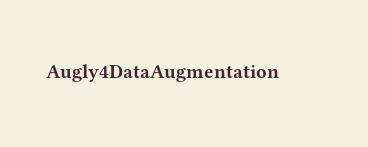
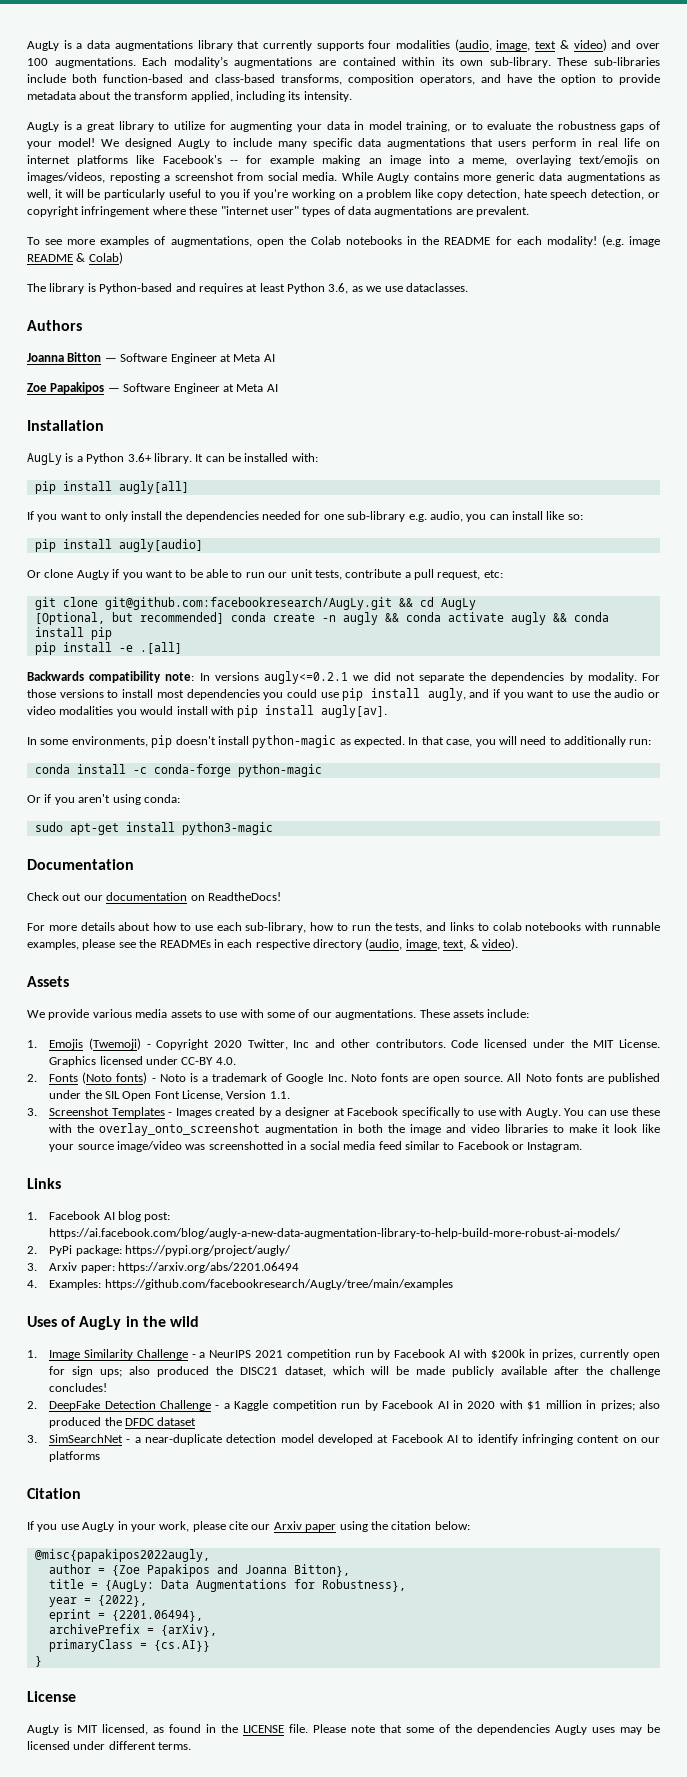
[46,64,279,82] Augly4DataAugmentation -> [27,39,661,51] [27,56,660,68] [27,74,660,85] [27,91,352,102] [27,121,660,132] [27,138,661,149] [27,155,660,166] [27,172,660,183] [27,189,660,200] [27,206,530,217] [27,235,661,247] [27,252,123,264] [27,283,468,294] [27,320,82,331] [27,352,275,364] [27,382,278,394] [27,420,104,431] [27,453,318,465] [34,481,189,494] [27,511,583,522] [34,539,203,552] [27,569,503,580] [34,597,476,610] [34,612,609,625] [34,627,112,640] [34,642,182,655] [27,671,660,684] [27,688,661,701] [27,705,388,718] [27,735,652,748] [34,764,322,777] [27,794,180,805] [34,822,273,835] [27,859,134,870] [27,892,281,901] [27,922,660,933] [27,938,518,950] [27,976,69,987] [27,1009,530,1020] [27,1038,660,1050] [49,1056,236,1067] [27,1072,661,1084] [49,1090,290,1101] [27,1107,660,1118] [49,1123,660,1136] [49,1141,583,1152] [27,1178,61,1189] [27,1211,171,1222] [49,1228,622,1239] [27,1245,291,1256] [27,1262,299,1273] [27,1279,453,1290] [27,1316,199,1330] [27,1349,661,1360] [49,1366,660,1377] [49,1383,108,1392] [27,1400,660,1411] [49,1417,197,1428] [27,1434,661,1445] [49,1451,101,1462] [27,1488,81,1499] [27,1521,470,1532] [34,1549,210,1562] [48,1564,350,1577] [48,1579,406,1592] [48,1595,147,1607] [48,1609,203,1622] [48,1624,217,1637] [48,1639,210,1652] [34,1656,42,1667] [27,1691,76,1702] [27,1724,660,1735] [27,1741,192,1750] AugLy is a data augmentations library that currently supports four modalities (audio, image, text & video) and over 100 augmentations. Each modality’s augmentations are contained within its own sub-library. These sub-libraries include both function-based and class-based transforms, composition operators, and have the option to provide metadata about the transform applied, including its intensity. // AugLy is a great library to utilize for augmenting your data in model training, or to evaluate the robustness gaps of your model! We designed AugLy to include many specific data augmentations that users perform in real life on internet platforms like Facebook's -- for example making an image into a meme, overlaying text/emojis on images/videos, reposting a screenshot from social media. While AugLy contains more generic data augmentations as well, it will be particularly useful to you if you're working on a problem like copy detection, hate speech detection, or copyright infringement where these "internet user" types of data augmentations are prevalent. // To see more examples of augmentations, open the Colab notebooks in the README for each modality! (e.g. image README & Colab) // The library is Python-based and requires at least Python 3.6, as we use dataclasses. // Authors // Joanna Bitton — Software Engineer at Meta AI // Zoe Papakipos — Software Engineer at Meta AI // Installation // AugLy is a Python 3.6+ library. It can be installed with: // pip install augly[all] // If you want to only install the dependencies needed for one sub-library e.g. audio, you can install like so: // pip install augly[audio] // Or clone AugLy if you want to be able to run our unit tests, contribute a pull request, etc: // git clone git@github.com:facebookresearch/AugLy.git && cd AugLy // [Optional, but recommended] conda create -n augly && conda activate augly && conda install pip // pip install -e .[all] // Backwards compatibility note: In versions augly<=0.2.1 we did not separate the dependencies by modality. For those versions to install most dependencies you could use pip install augly, and if you want to use the audio or video modalities you would install with pip install augly[av]. // In some environments, pip doesn't install python-magic as expected. In that case, you will need to additionally run: // conda install -c conda-forge python-magic // Or if you aren't using conda: // sudo apt-get install python3-magic // Documentation // Check out our documentation on ReadtheDocs! // For more details about how to use each sub-library, how to run the tests, and links to colab notebooks with runnable examples, please see the READMEs in each respective directory (audio, image, text, & video). // Assets // We provide various media assets to use with some of our augmentations. These assets include: // 1. Emojis (Twemoji) - Copyright 2020 Twitter, Inc and other contributors. Code licensed under the MIT License. Graphics licensed under CC-BY 4.0. // 2. Fonts (Noto fonts) - Noto is a trademark of Google Inc. Noto fonts are open source. All Noto fonts are published under the SIL Open Font License, Version 1.1. // 3. Screenshot Templates - Images created by a designer at Facebook specifically to use with AugLy. You can use these with the overlay_onto_screenshot augmentation in both the image and video libraries to make it look like your source image/video was screenshotted in a social media feed similar to Facebook or Instagram. // Links // 1. Facebook AI blog post: https://ai.facebook.com/blog/augly-a-new-data-augmentation-library-to-help-build-more-robust-ai-models/ // 2. PyPi package: https://pypi.org/project/augly/ // 3. Arxiv paper: https://arxiv.org/abs/2201.06494 // 4. Examples: https://github.com/facebookresearch/AugLy/tree/main/examples // Uses of AugLy in the wild // 1. Image Similarity Challenge - a NeurIPS 2021 competition run by Facebook AI with $200k in prizes, currently open for sign ups; also produced the DISC21 dataset, which will be made publicly available after the challenge concludes! // 2. DeepFake Detection Challenge - a Kaggle competition run by Facebook AI in 2020 with $1 million in prizes; also produced the DFDC dataset // 3. SimSearchNet - a near-duplicate detection model developed at Facebook AI to identify infringing content on our platforms // Citation // If you use AugLy in your work, please cite our Arxiv paper using the citation below: // @misc{papakipos2022augly, // author = {Zoe Papakipos and Joanna Bitton}, // title = {AugLy: Data Augmentations for Robustness}, // year = {2022}, // eprint = {2201.06494}, // archivePrefix = {arXiv}, // primaryClass = {cs.AI}} // } // License // AugLy is MIT licensed, as found in the LICENSE file. Please note that some of the dependencies AugLy uses may be licensed under different terms.

